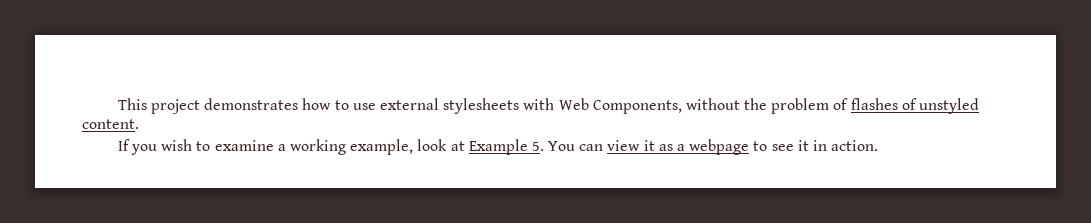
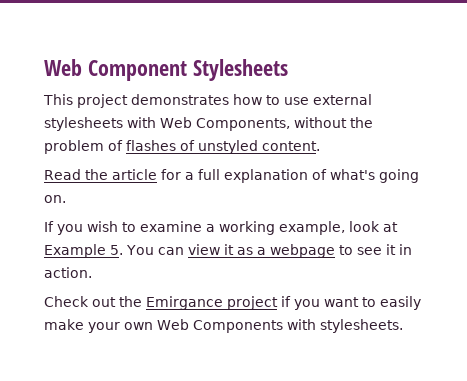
(117, 104) none -> [44,59,288,81] Web Component Stylesheets //
(139, 124) none -> [44,169,419,183] [44,195,66,203] // Read the article for a full explanation of what's going on.
(879, 145) none -> [44,296,421,310] [44,319,403,333] // Check out the Emirgance project if you want to easily make your own Web Components with stylesheets.

